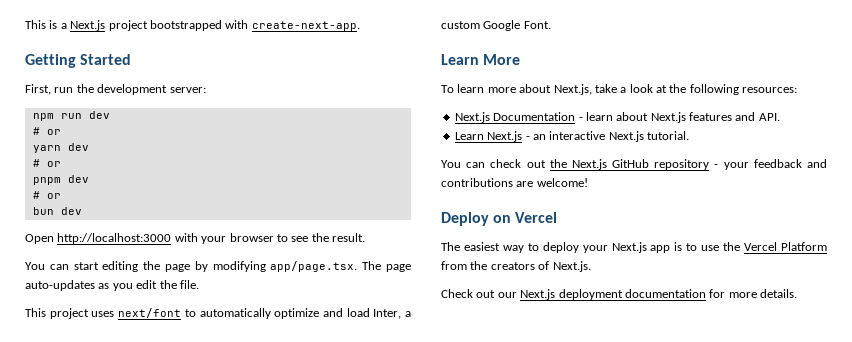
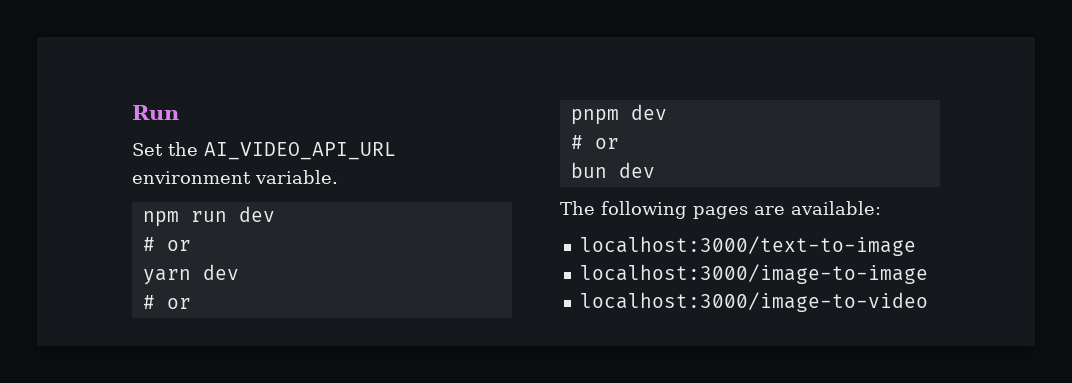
[25,20,360,31] [25,54,132,68] [25,84,206,95] This is a Next.js project bootstrapped with create-next-app. // Getting Started // First, run the development server: -> [132,105,179,120] [132,142,396,160] [132,170,338,184] Run // Set the AI_VIDEO_API_URL environment variable.
[25,233,365,244] [25,261,412,272] [25,280,199,291] [25,308,411,319] [441,20,551,31] [441,54,521,65] [441,84,798,95] [454,112,780,123] [454,131,689,142] [441,159,827,170] [441,178,588,187] [441,212,558,226] [441,242,827,253] [441,261,591,272] [441,289,797,300] Open http://localhost:3000 with your browser to see the result. // You can start editing the page by modifying app/page.tsx. The page auto-updates as you edit the file. // This project uses next/font to automatically optimize and load Inter, a custom Google Font. // Learn More // To learn more about Next.js, take a look at the following resources: // Next.js Documentation - learn about Next.js features and API. // Learn Next.js - an interactive Next.js tutorial. // You can check out the Next.js GitHub repository - your feedback and contributions are welcome! // Deploy on Vercel // The easiest way to deploy your Next.js app is to use the Vercel Platform from the creators of Next.js. // Check out our Next.js deployment documentation for more details. -> [560,201,881,219] [579,236,916,256] [579,264,928,284] [579,292,928,312] The following pages are available: // localhost:3000/text-to-image // localhost:3000/image-to-image // localhost:3000/image-to-video

